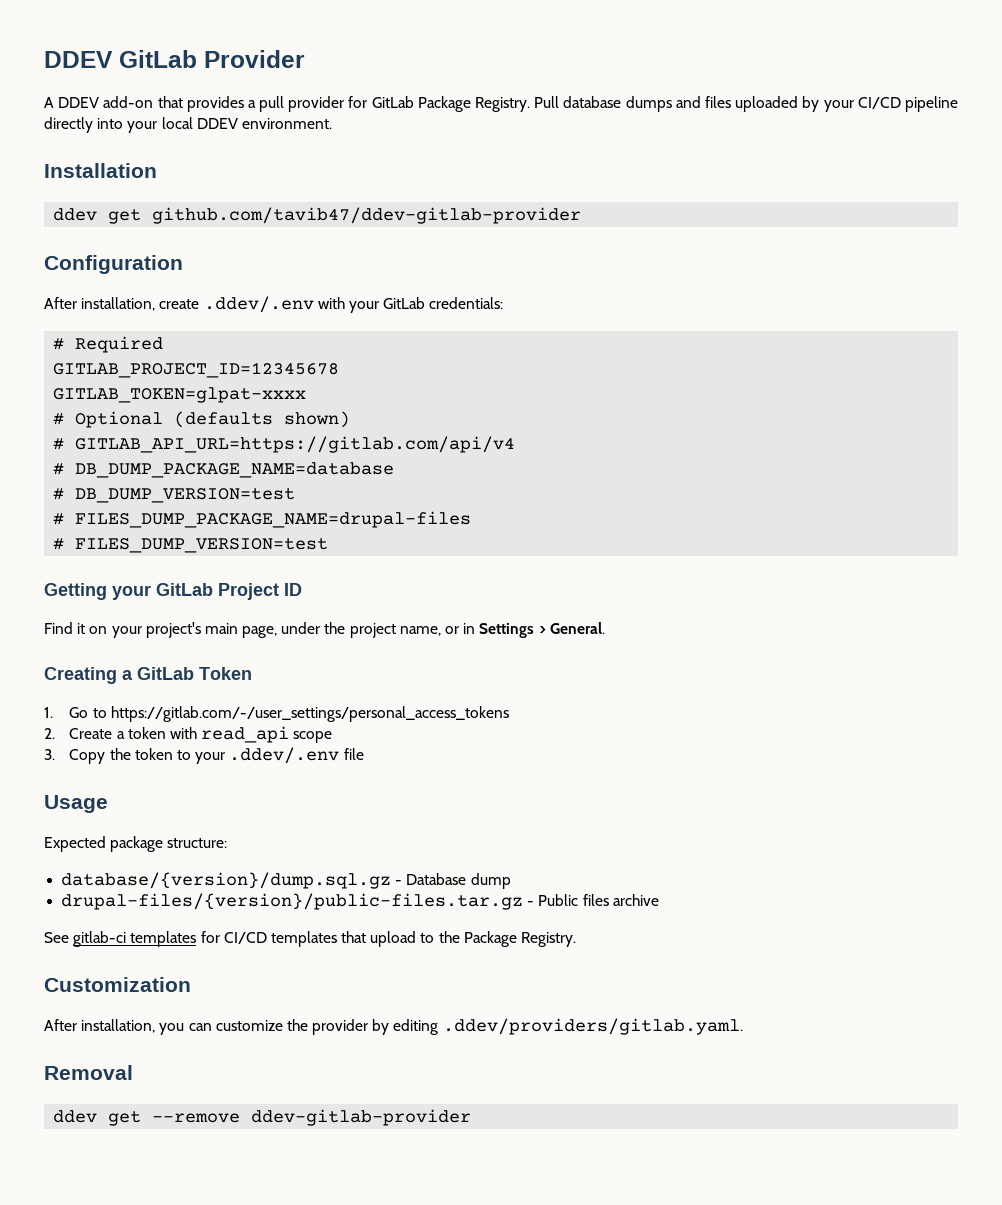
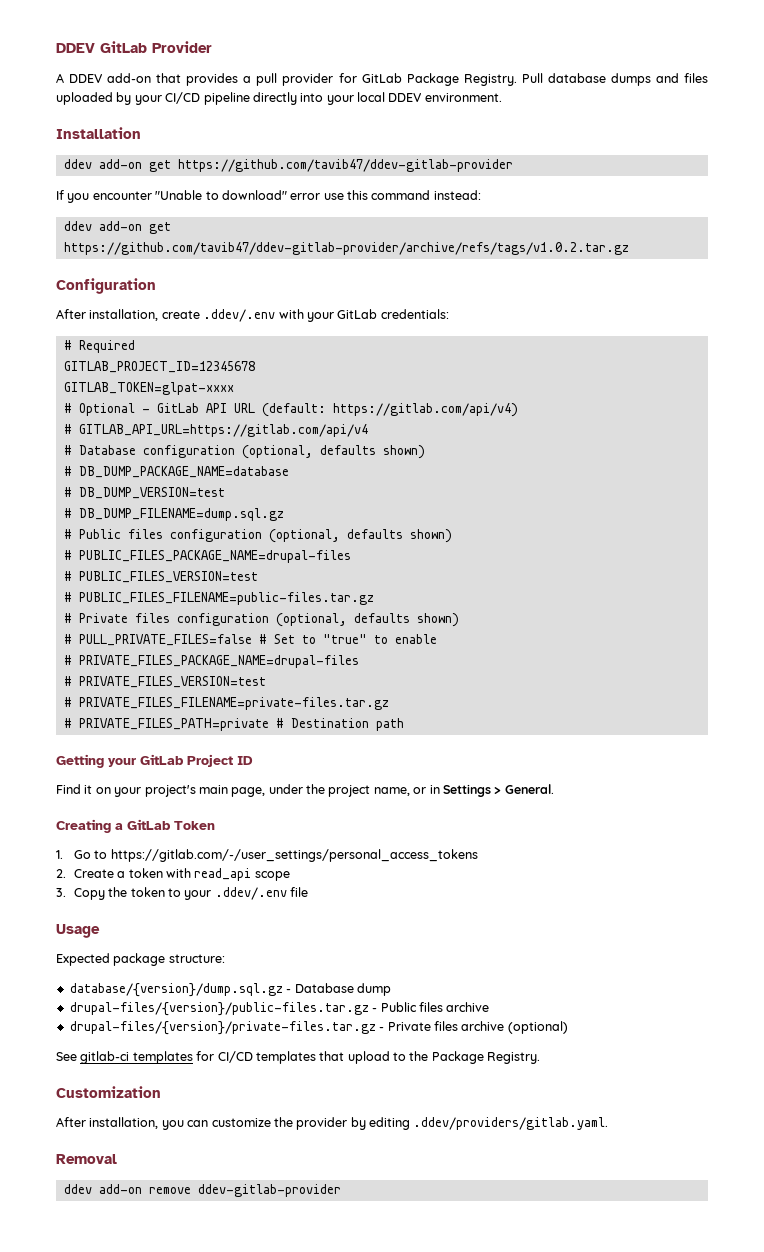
[108,207,582,224] get github.com/tavib47/ddev-gitlab-provider -> [98,159,513,172] [56,190,481,203] [63,221,171,234] [63,242,629,255] add-on get https://github.com/tavib47/ddev-gitlab-provider // If you encounter "Unable to download" error use this command instead: // ddev add-on get https://github.com/tavib47/ddev-gitlab-provider/archive/refs/tags/v1.0.2.tar.gz
[174,411,351,428] [53,436,516,453] (defaults shown) // # GITLAB_API_URL=https://gitlab.com/api/v4 -> [141,403,518,417] [63,424,368,437] [63,445,425,459] - GitLab API URL (default: https://gitlab.com/api/v4) // # GITLAB_API_URL=https://gitlab.com/api/v4 // # Database configuration (optional, defaults shown)
[75,511,472,528] [53,538,329,553] FILES_DUMP_PACKAGE_NAME=drupal-files // # FILES_DUMP_VERSION=test -> [78,508,284,521] [63,529,452,543] [63,550,351,563] [63,571,258,583] [63,592,374,605] [63,613,459,627] [63,634,437,646] [63,655,359,668] [63,676,266,688] [63,697,389,710] [63,718,404,731] DB_DUMP_FILENAME=dump.sql.gz // # Public files configuration (optional, defaults shown) // # PUBLIC_FILES_PACKAGE_NAME=drupal-files // # PUBLIC_FILES_VERSION=test // # PUBLIC_FILES_FILENAME=public-files.tar.gz // # Private files configuration (optional, defaults shown) // # PULL_PRIVATE_FILES=false # Set to "true" to enable // # PRIVATE_FILES_PACKAGE_NAME=drupal-files // # PRIVATE_FILES_VERSION=test // # PRIVATE_FILES_FILENAME=private-files.tar.gz // # PRIVATE_FILES_PATH=private # Destination path
(659, 900) none -> [69,1021,568,1035] // drupal-files/{version}/private-files.tar.gz - Private files archive (optional)
[108,1111,241,1126] get --remove -> [98,1184,191,1194] add-on remove

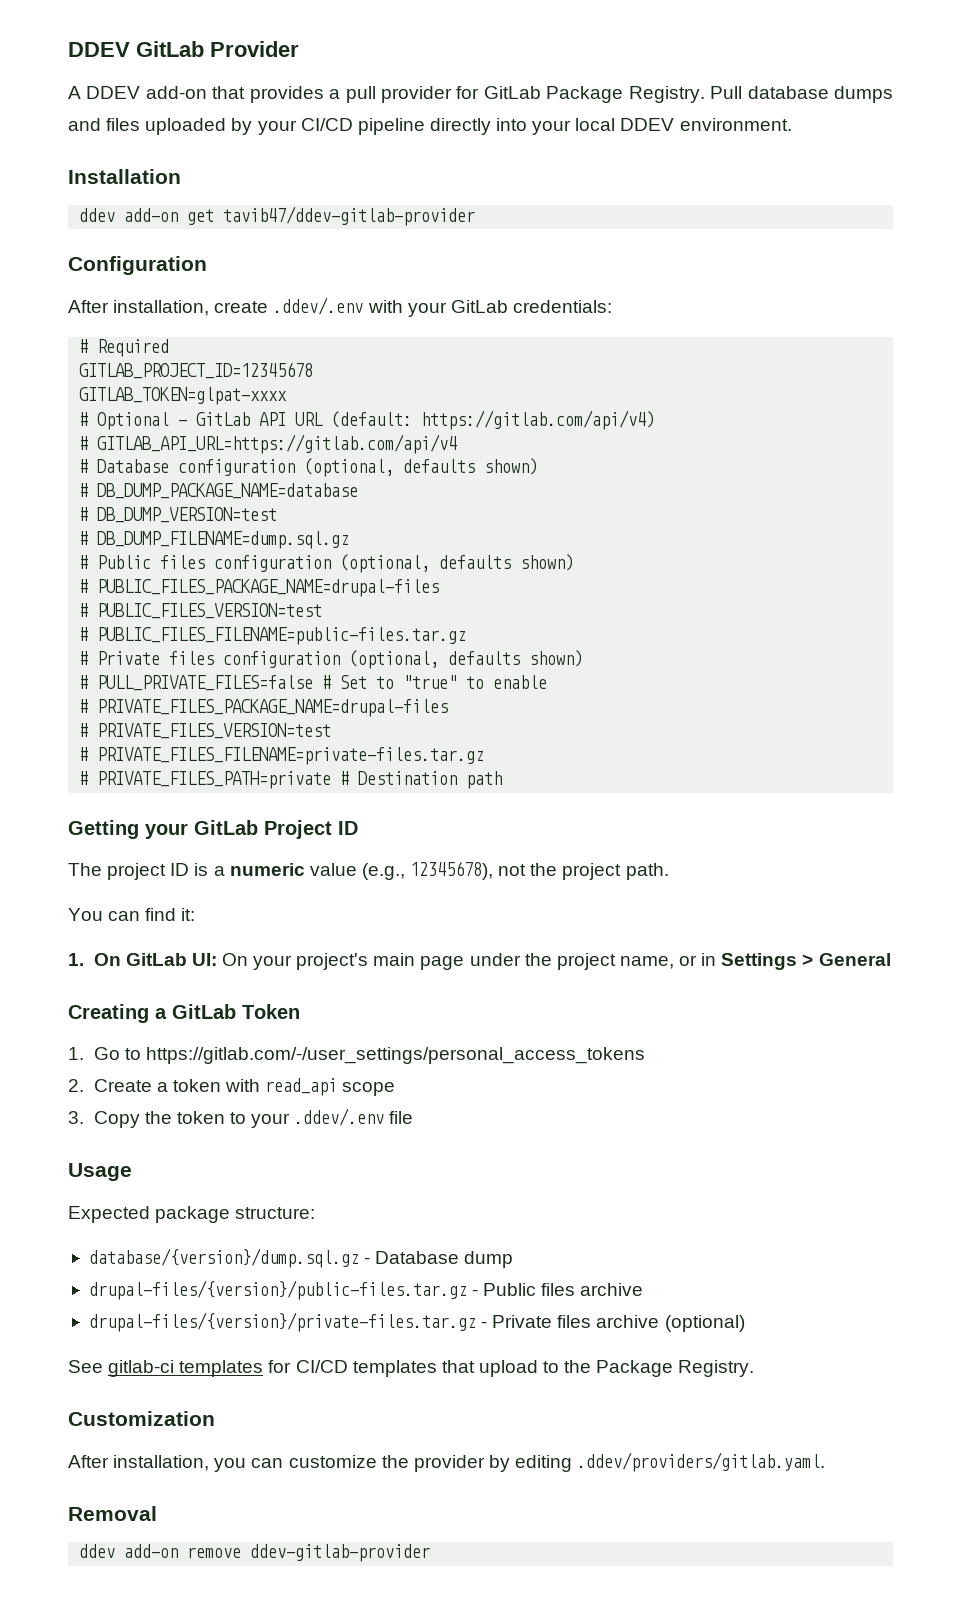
[177,159,513,172] [56,190,481,203] [63,221,171,234] [63,242,629,255] https://github.com/tavib47/ddev-gitlab-provider // If you encounter "Unable to download" error use this command instead: // ddev add-on get https://github.com/tavib47/ddev-gitlab-provider/archive/refs/tags/v1.0.2.tar.gz -> [223,206,476,226] tavib47/ddev-gitlab-provider
[56,784,111,794] Find it on -> [68,861,669,880] [68,908,196,921] [68,953,248,966] The project ID is a numeric value (e.g., 12345678), not the project path. // You can find it: // 1. On GitLab UI: On
[231,787,266,797] page, -> [420,956,465,970] page
[504,784,554,794] General. -> [818,953,891,966] General

